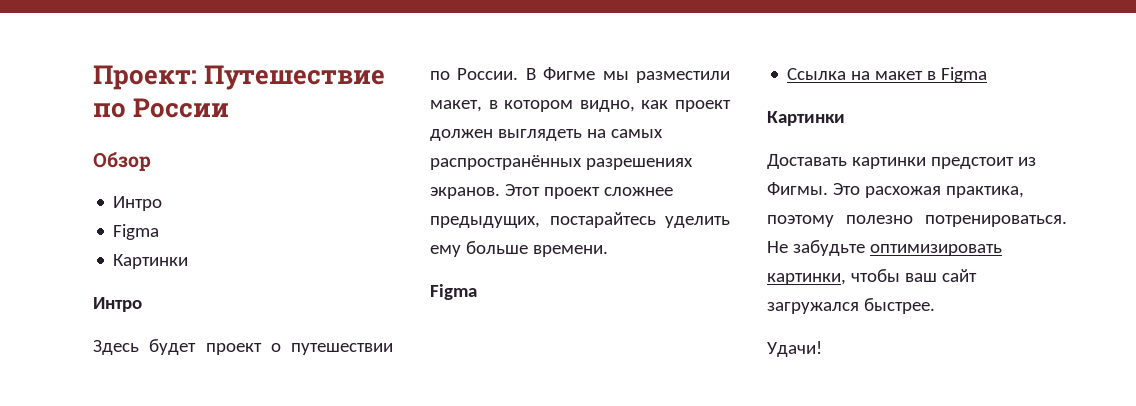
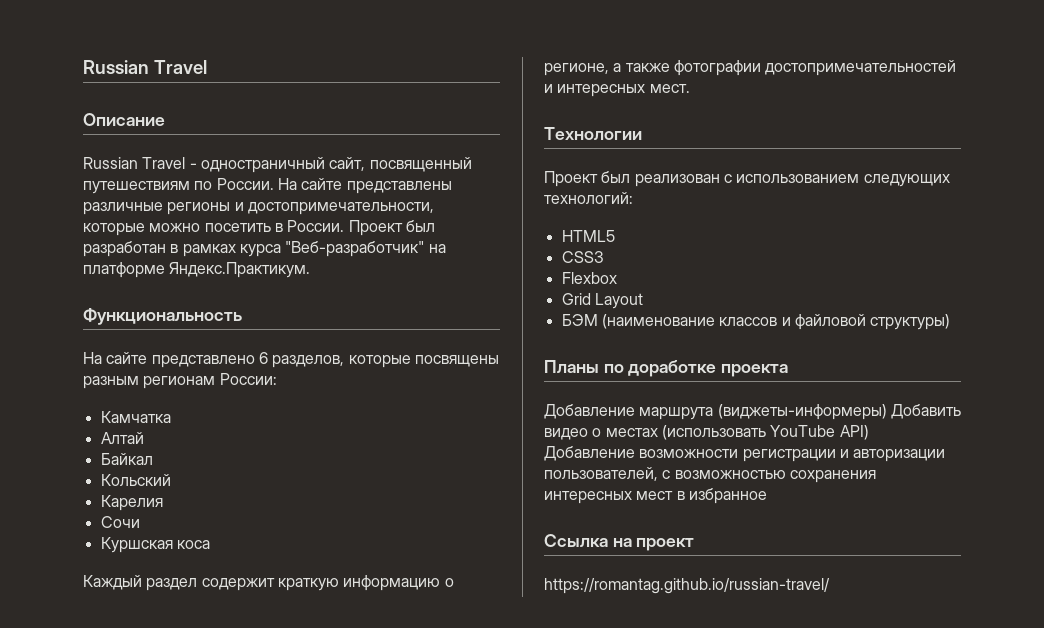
[93,65,386,90] [93,98,230,118] [93,152,151,171] [113,196,163,211] [113,224,160,240] [113,254,189,269] [93,297,142,312] [93,339,393,355] [430,67,730,83] [430,100,731,112] [430,129,663,141] [430,155,693,170] [430,184,673,199] [430,212,730,228] [430,241,608,257] [430,284,477,300] [787,67,988,83] [767,111,845,126] [767,154,1036,169] [767,182,1024,198] [767,215,1067,227] [767,240,1002,256] [767,269,977,285] [767,298,935,314] [767,341,822,357] Проект: Путешествие по России // Обзор // Интро // Figma // Картинки // Интро // Здесь будет проект о путешествии по России. В Фигме мы разместили макет, в котором видно, как проект должен выглядеть на самых распространённых разрешениях экранов. Этот проект сложнее предыдущих, постарайтесь уделить ему больше времени. // Figma // Ссылка на макет в Figma // Картинки // Доставать картинки предстоит из Фигмы. Это расхожая практика, поэтому полезно потренироваться. Не забудьте оптимизировать картинки, чтобы ваш сайт загружался быстрее. // Удачи! -> [83,60,207,74] [83,113,165,126] [83,157,472,173] [83,178,452,194] [83,202,434,215] [83,220,435,236] [83,241,446,257] [83,262,311,278] [83,308,242,325] [83,352,499,368] [83,373,277,389] [100,411,171,423] [100,432,144,444] [100,453,153,465] [100,474,171,486] [100,495,163,511] [100,516,140,528] [100,537,210,553] [83,575,454,591] [544,60,957,76] [544,84,690,97] [544,127,642,140] [544,171,950,187] [544,192,633,204] [561,230,615,242] [561,251,604,263] [561,272,617,284] [561,293,643,309] [561,314,951,330] [544,360,789,377] [544,404,961,420] [544,425,869,440] [544,446,946,462] [544,467,876,483] [544,488,767,504] [544,534,695,551] [544,578,830,594] Russian Travel // Описание // Russian Travel - одностраничный сайт, посвященный путешествиям по России. На сайте представлены различные регионы и достопримечательности, которые можно посетить в России. Проект был разработан в рамках курса "Веб-разработчик" на платформе Яндекс.Практикум. // Функциональность // На сайте представлено 6 разделов, которые посвящены разным регионам России: // Камчатка // Алтай // Байкал // Кольский // Карелия // Сочи // Куршская коса // Каждый раздел содержит краткую информацию о регионе, а также фотографии достопримечательностей и интересных мест. // Технологии // Проект был реализован с использованием следующих технологий: // HTML5 // CSS3 // Flexbox // Grid Layout // БЭМ (наименование классов и файловой структуры) // Планы по доработке проекта // Добавление маршрута (виджеты-информеры) Добавить видео о местах (использовать YouTube API) Добавление возможности регистрации и авторизации пользователей, с возможностью сохранения интересных мест в избранное // Ссылка на проект // https://romantag.github.io/russian-travel/

